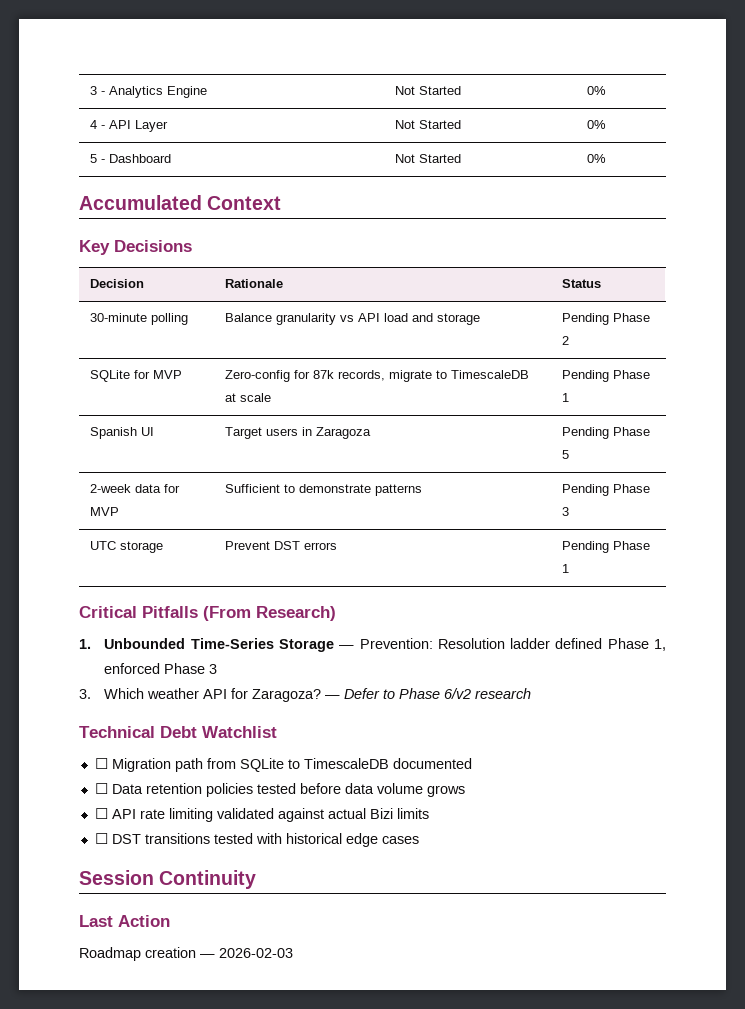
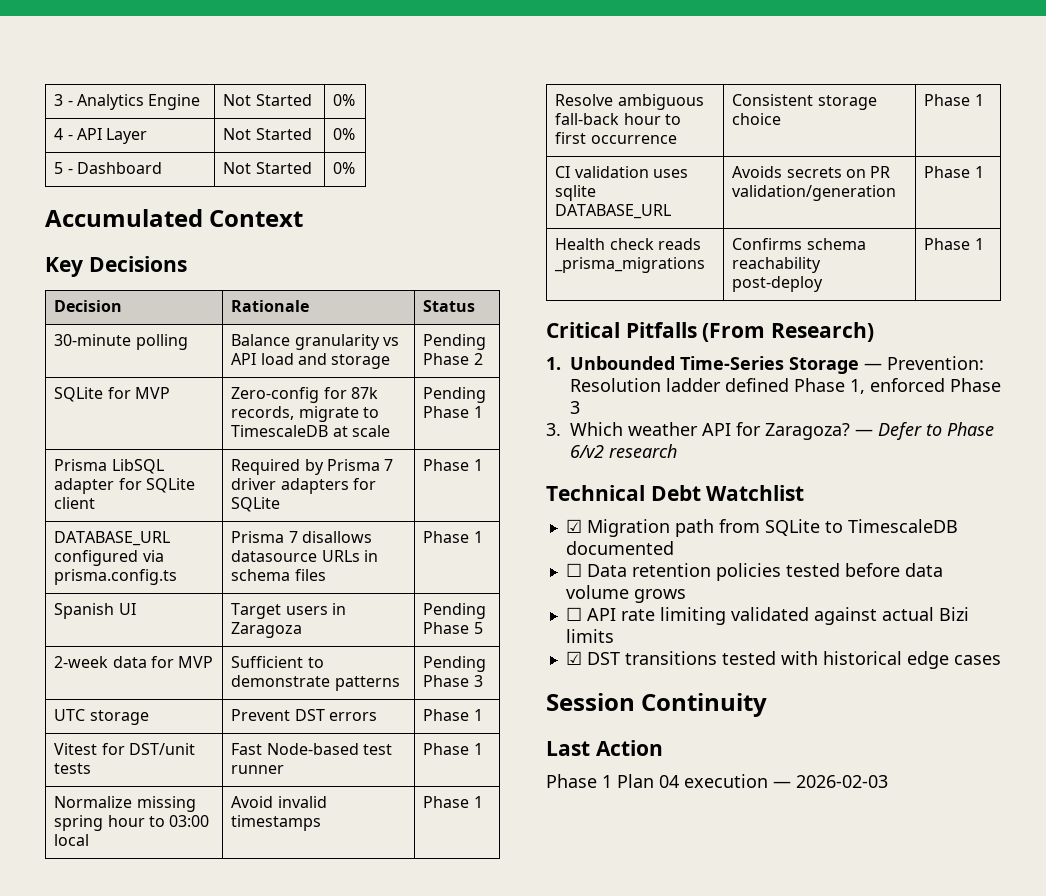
(569, 397) none -> [54,459,164,474] [54,478,196,494] [54,497,96,509] [231,459,394,475] [231,478,377,494] [231,497,281,512] [423,459,483,471] [54,531,171,546] [54,550,164,566] [54,569,178,585] [231,531,373,543] [231,550,379,562] [231,569,326,581] [423,531,483,543] // Prisma LibSQL adapter for SQLite client | Required by Prisma 7 driver adapters for SQLite | Phase 1 // DATABASE_URL configured via prisma.config.ts | Prisma 7 disallows datasource URLs in schema files | Phase 1
[561,541,609,553] Pending -> [423,709,483,721] [54,743,196,755] [54,763,92,774] [231,743,393,755] [231,765,285,774] [423,743,483,755] [54,796,196,812] [54,815,210,831] [54,834,90,846] [231,796,327,808] [231,815,322,831] [423,796,483,808] [555,94,704,110] [555,113,682,125] [555,132,677,144] [732,94,877,110] [732,113,782,125] [924,94,984,106] [555,166,689,178] [555,185,597,201] [555,204,672,219] [732,166,891,178] [732,185,897,201] [924,166,984,178] [555,238,702,250] [554,257,706,273] [732,238,866,250] [732,257,822,273] [732,276,824,292] Phase 1 // Vitest for DST/unit tests | Fast Node-based test runner | Phase 1 // Normalize missing spring hour to 03:00 local | Avoid invalid timestamps | Phase 1 // Resolve ambiguous fall-back hour to first occurrence | Consistent storage choice | Phase 1 // CI validation uses sqlite DATABASE_URL | Avoids secrets on PR validation/generation | Phase 1 // Health check reads _prisma_migrations | Confirms schema reachability post-deploy |
[94,758,108,769] ☐ -> [565,519,582,533] ☑
[94,833,108,844] ☐ -> [565,651,582,665] ☑
[79,947,196,961] Roadmap creation -> [546,774,768,788] Phase 1 Plan 04 execution

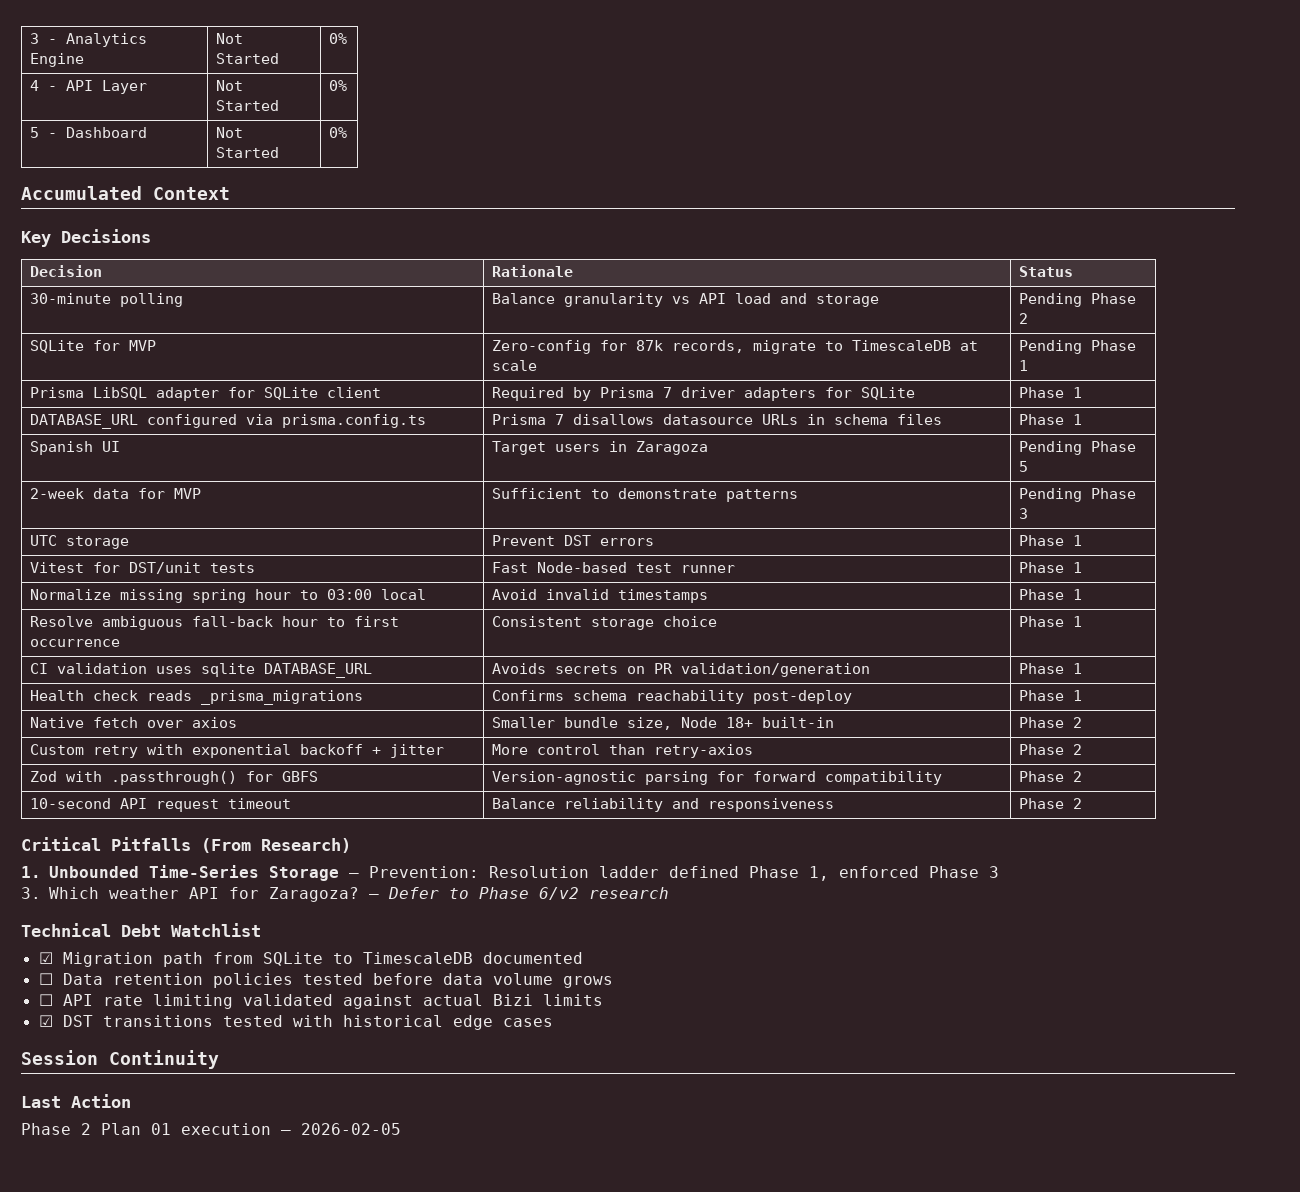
(984, 244) none -> [29,717,237,728] [491,717,834,730] [1018,717,1082,728] [29,744,444,758] [491,744,753,758] [1018,744,1082,755] [29,771,318,785] [491,771,942,785] [1018,771,1082,782] [29,798,291,812] [491,798,834,812] [1018,798,1082,809] // Native fetch over axios | Smaller bundle size, Node 18+ built-in | Phase 2 // Custom retry with exponential backoff + jitter | More control than retry-axios | Phase 2 // Zod with .passthrough() for GBFS | Version-agnostic parsing for forward compatibility | Phase 2 // 10-second API request timeout | Balance reliability and responsiveness | Phase 2
[602,774,679,788] 1 Plan 04 -> [81,1123,171,1135] 2 Plan 01
[796,775,888,788] 2026-02-03 -> [301,1123,401,1135] 2026-02-05

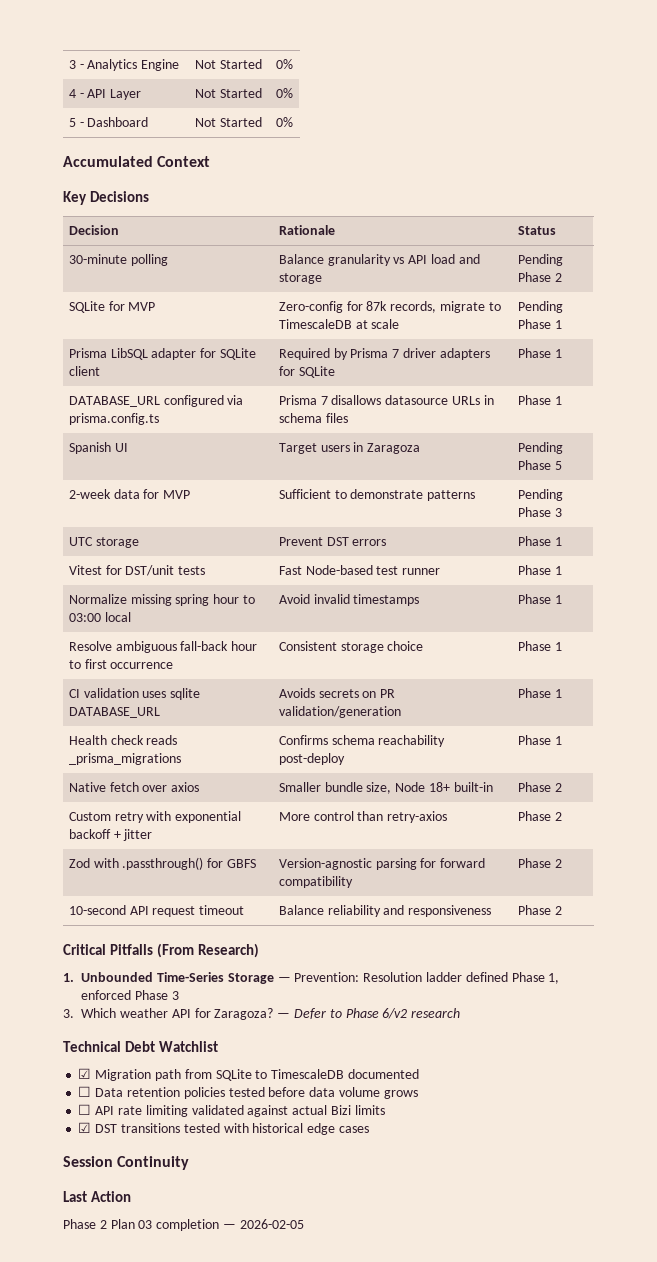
[151,1123,271,1135] 01 execution -> [138,1219,220,1231] 03 completion

